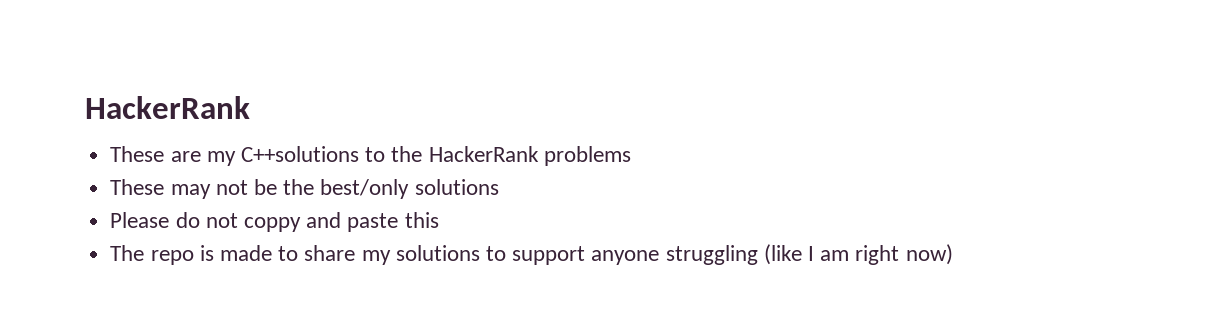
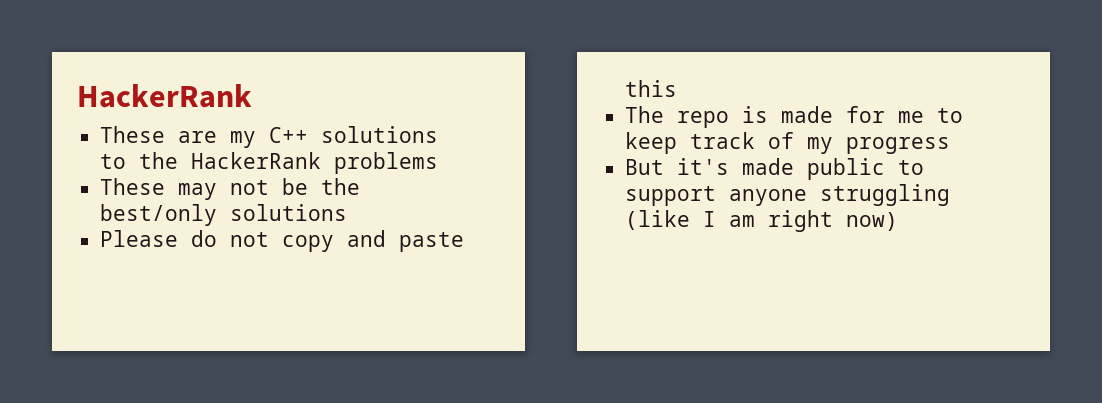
[240,146,359,162] C++solutions -> [269,126,439,143] C++ solutions
[243,217,301,232] coppy -> [282,235,335,252] copy
[278,245,480,265] to share my solutions -> [846,106,964,123] [625,132,951,154] [625,158,886,180] for me to keep track of my progress // But it's made public

